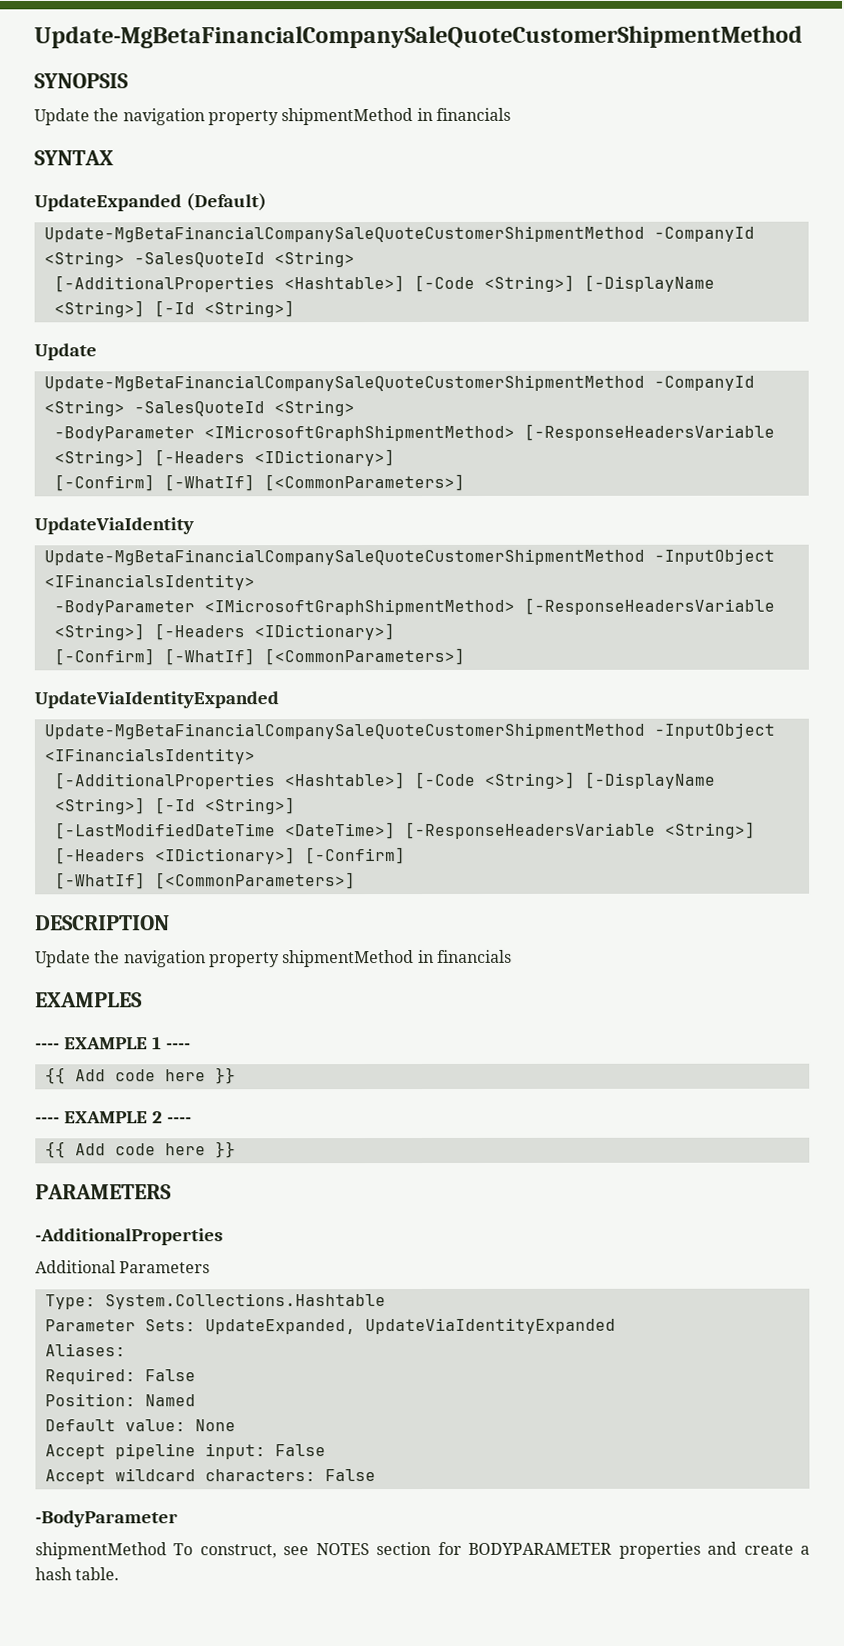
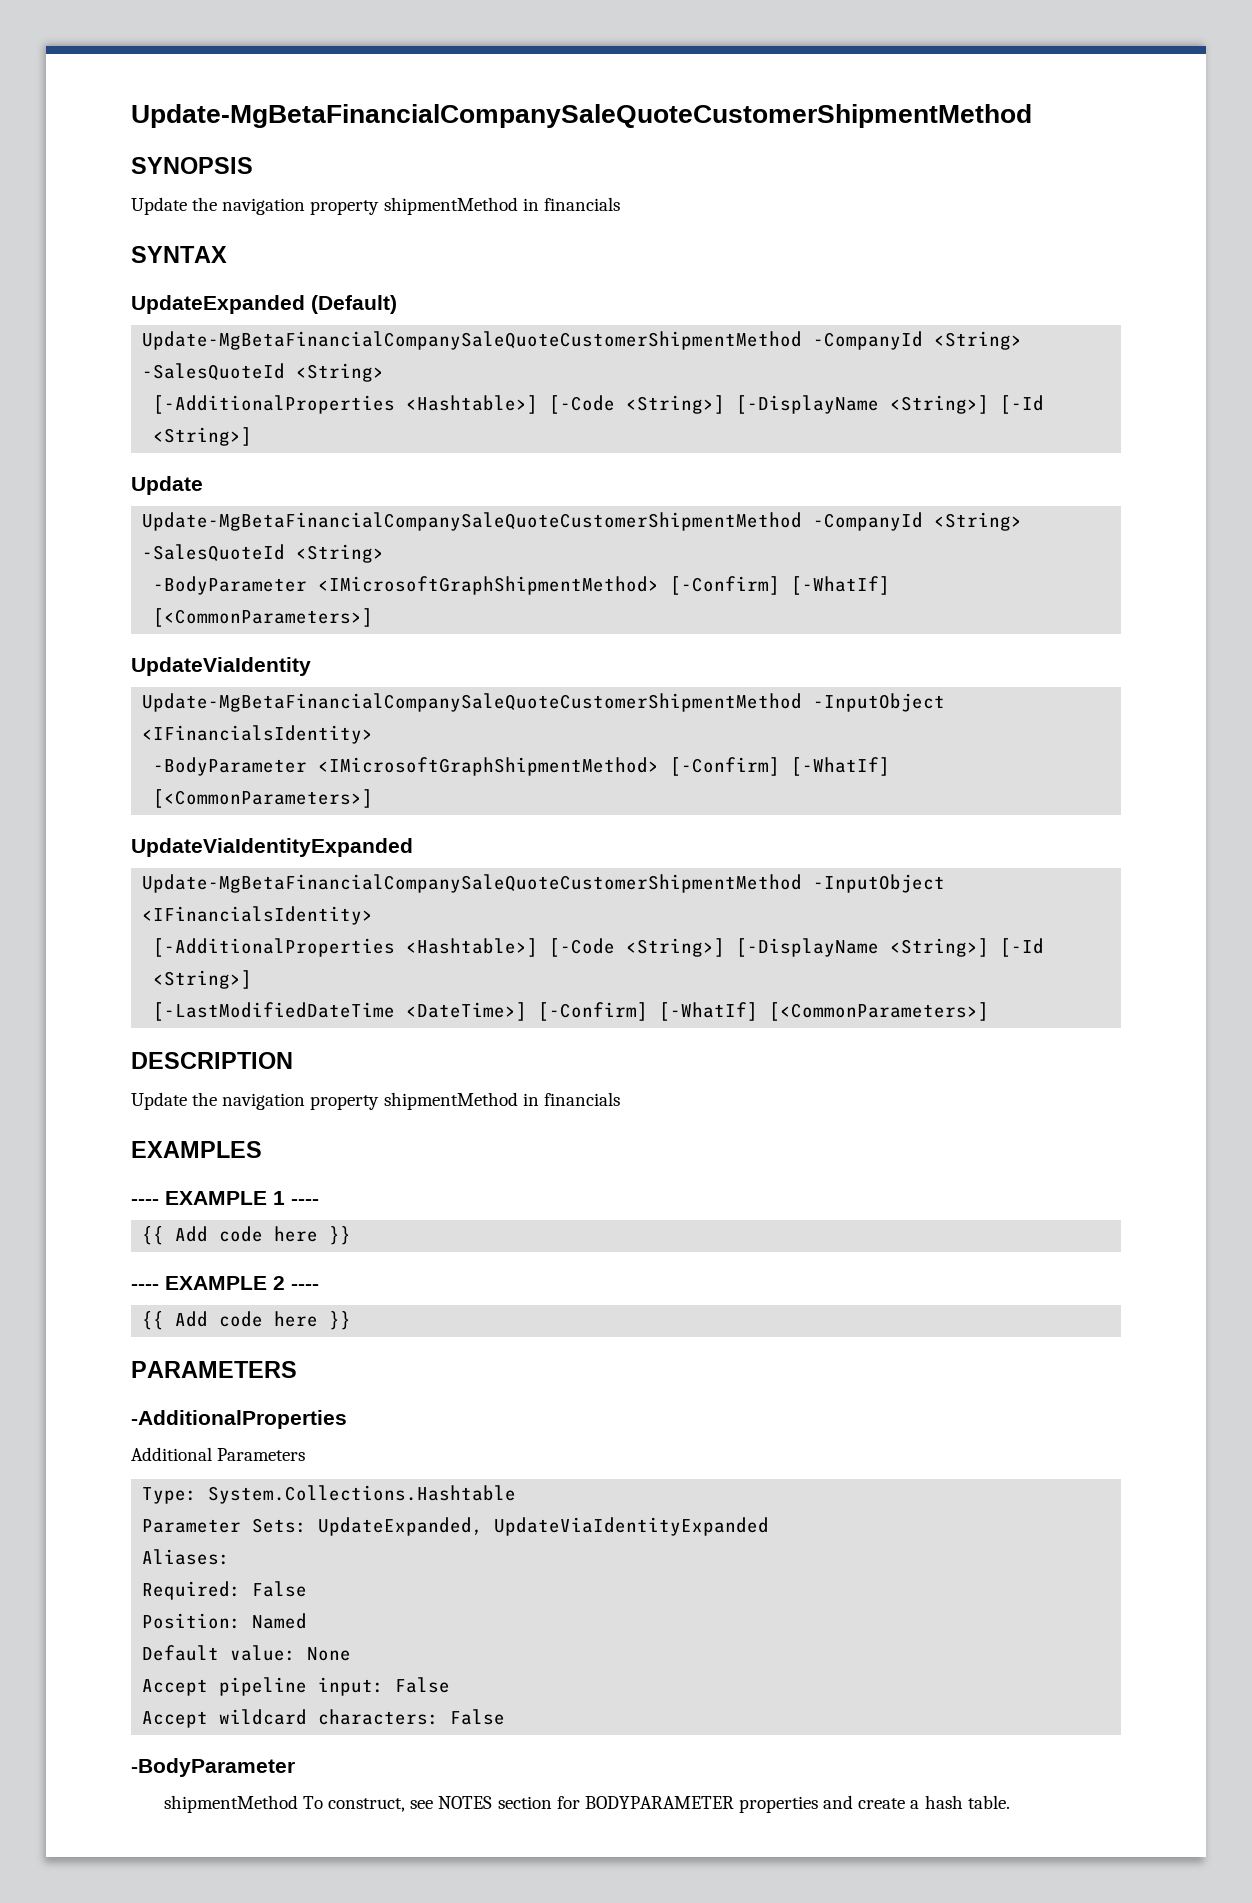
[523,423,775,441] [53,449,395,467] [-ResponseHeadersVariable <String>] [-Headers <IDictionary>] // -> (660, 585) none
[523,597,775,615] [53,623,395,641] [-ResponseHeadersVariable <String>] [-Headers <IDictionary>] // -> (660, 766) none
[403,821,756,840] [54,847,406,865] [-ResponseHeadersVariable <String>] [-Headers <IDictionary>] [-Confirm] // -> [538,1002,649,1021] [-Confirm]

